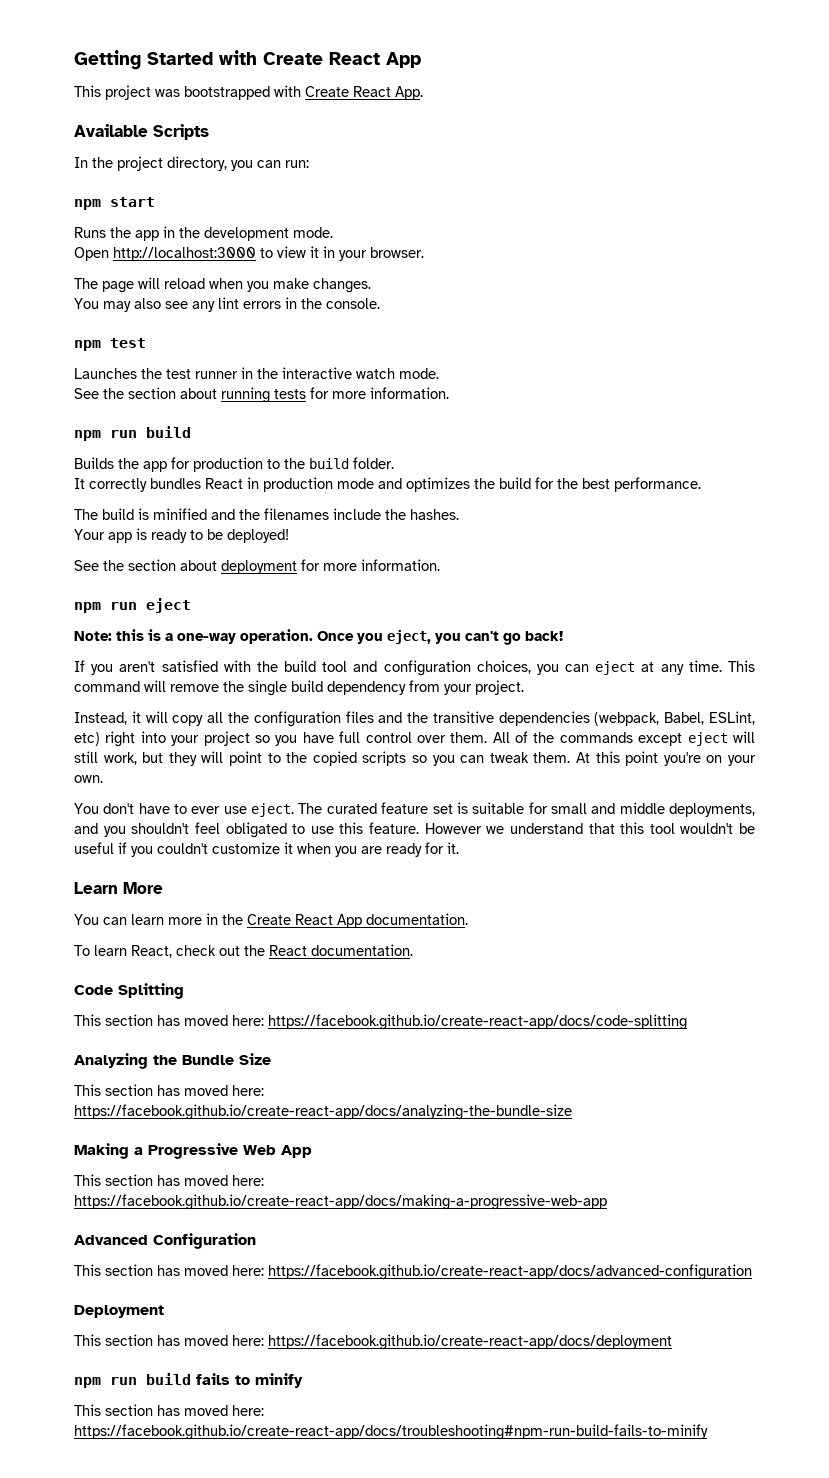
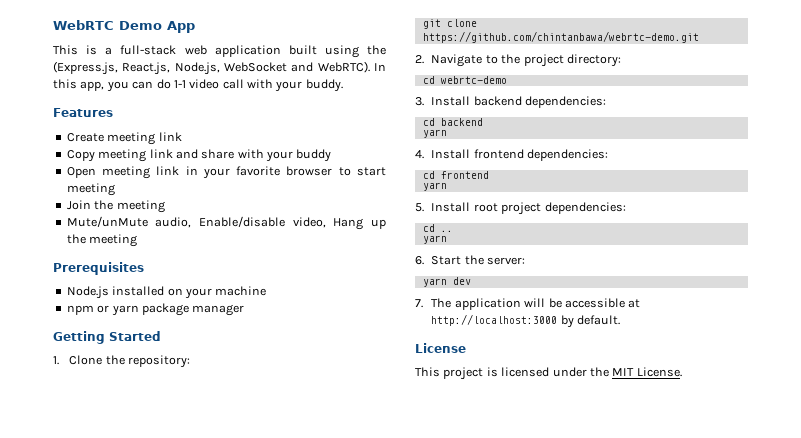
[74,50,421,70] [74,85,423,100] [74,124,209,140] [74,156,309,171] [74,197,155,210] [74,226,333,241] [74,246,424,261] [74,277,371,293] [74,297,380,312] [74,338,146,351] [74,367,439,379] [74,387,449,403] [74,426,191,441] [74,457,394,472] [74,477,701,492] [74,508,459,520] [74,528,289,543] [74,559,440,574] [74,598,191,613] [74,629,563,645] [74,660,755,676] [74,680,524,696] [74,711,756,727] [74,731,756,747] [74,751,757,766] [74,775,103,783] [74,802,756,817] [74,822,755,838] [74,842,459,857] [74,882,163,894] [74,913,468,928] [74,944,413,958] [74,983,184,999] [74,1014,687,1030] [74,1053,271,1069] [74,1084,264,1096] [74,1104,572,1120] [74,1143,312,1159] [74,1174,264,1186] [74,1194,607,1210] [74,1233,256,1249] [74,1264,752,1280] [74,1305,164,1318] [74,1334,672,1350] [74,1373,303,1388] [74,1404,264,1416] [74,1424,708,1440] Getting Started with Create React App // This project was bootstrapped with Create React App. // Available Scripts // In the project directory, you can run: // npm start // Runs the app in the development mode. // Open http://localhost:3000 to view it in your browser. // The page will reload when you make changes. // You may also see any lint errors in the console. // npm test // Launches the test runner in the interactive watch mode. // See the section about running tests for more information. // npm run build // Builds the app for production to the build folder. // It correctly bundles React in production mode and optimizes the build for the best performance. // The build is minified and the filenames include the hashes. // Your app is ready to be deployed! // See the section about deployment for more information. // npm run eject // Note: this is a one-way operation. Once you eject, you can't go back! // If you aren't satisfied with the build tool and configuration choices, you can eject at any time. This command will remove the single build dependency from your project. // Instead, it will copy all the configuration files and the transitive dependencies (webpack, Babel, ESLint, etc) right into your project so you have full control over them. All of the commands except eject will still work, but they will point to the copied scripts so you can tweak them. At this point you're on your own. // You don't have to ever use eject. The curated feature set is suitable for small and middle deployments, and you shouldn't feel obligated to use this feature. However we understand that this tool wouldn't be useful if you couldn't customize it when you are ready for it. // Learn More // You can learn more in the Create React App documentation. // To learn React, check out the React documentation. // Code Splitting // This section has moved here: https://facebook.github.io/create-react-app/docs/code-splitting // Analyzing the Bundle Size // This section has moved here: https://facebook.github.io/create-react-app/docs/analyzing-the-bundle-size // Making a Progressive Web App // This section has moved here: https://facebook.github.io/create-react-app/docs/making-a-progressive-web-app // Advanced Configuration // This section has moved here: https://facebook.github.io/create-react-app/docs/advanced-configuration // Deployment // This section has moved here: https://facebook.github.io/create-react-app/docs/deployment // npm run build fails to minify // This section has moved here: https://facebook.github.io/create-react-app/docs/troubleshooting#npm-run-build-fails-to-minify -> [53,20,195,33] [53,45,386,58] [53,61,386,75] [53,79,343,92] [53,108,113,117] [66,132,182,145] [66,149,332,162] [66,166,386,179] [66,183,115,196] [66,200,165,213] [66,216,386,230] [66,234,138,247] [53,262,144,275] [66,286,267,299] [66,303,245,316] [53,331,161,344] [53,355,191,368] [422,19,477,29] [422,31,699,43] [415,54,621,67] [422,76,507,84] [415,96,607,108] [422,118,483,126] [422,129,447,138] [415,149,609,161] [422,171,489,179] [422,182,447,191] [415,202,626,215] [422,224,453,232] [422,235,447,244] [415,255,526,265] [422,277,471,287] [415,298,641,310] [431,314,621,328] [415,343,466,353] [415,367,682,380] WebRTC Demo App // This is a full-stack web application built using the (Express.js, React.js, Node.js, WebSocket and WebRTC). In this app, you can do 1-1 video call with your buddy. // Features // Create meeting link // Copy meeting link and share with your buddy // Open meeting link in your favorite browser to start meeting // Join the meeting // Mute/unMute audio, Enable/disable video, Hang up the meeting // Prerequisites // Node.js installed on your machine // npm or yarn package manager // Getting Started // 1. Clone the repository: // git clone https://github.com/chintanbawa/webrtc-demo.git // 2. Navigate to the project directory: // cd webrtc-demo // 3. Install backend dependencies: // cd backend // yarn // 4. Install frontend dependencies: // cd frontend // yarn // 5. Install root project dependencies: // cd .. // yarn // 6. Start the server: // yarn dev // 7. The application will be accessible at http://localhost:3000 by default. // License // This project is licensed under the MIT License.

